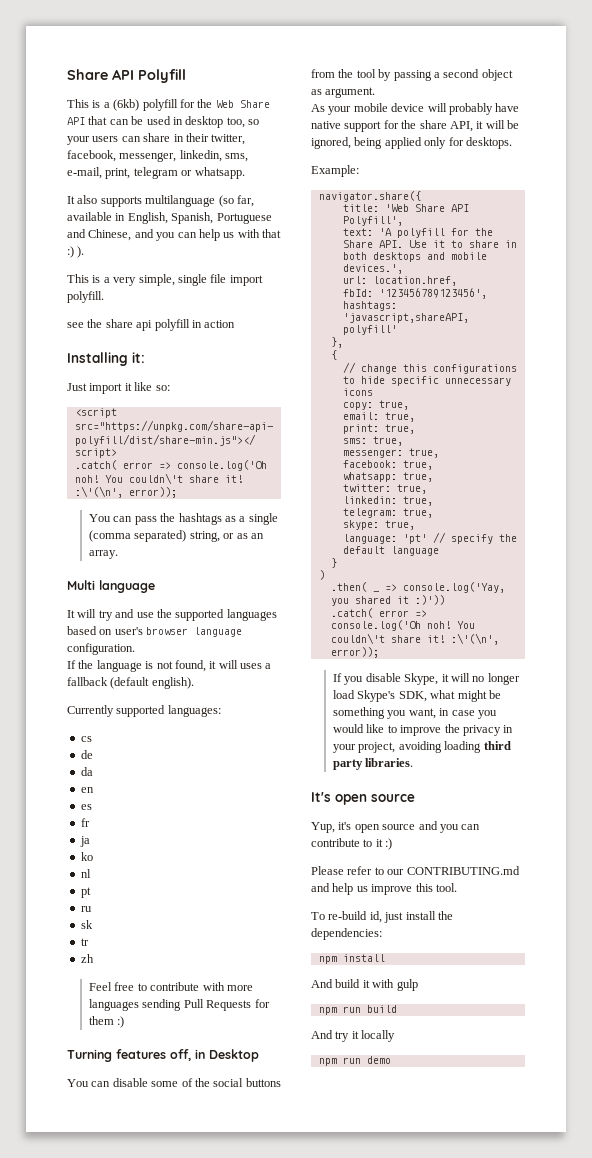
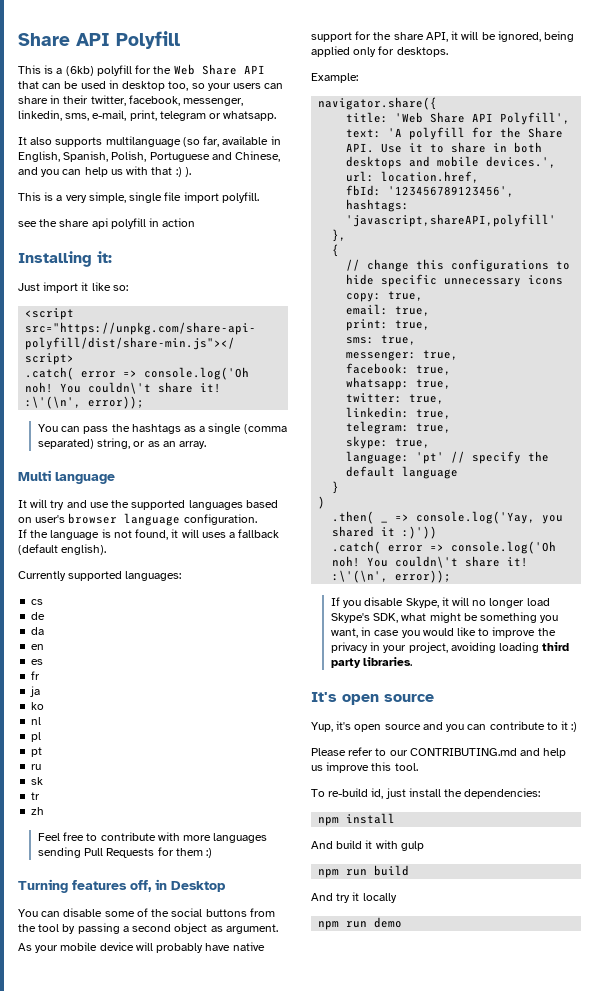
(214, 218) none -> [111,151,147,162] Polish,
(91, 873) none -> [31,732,42,742] // pl

